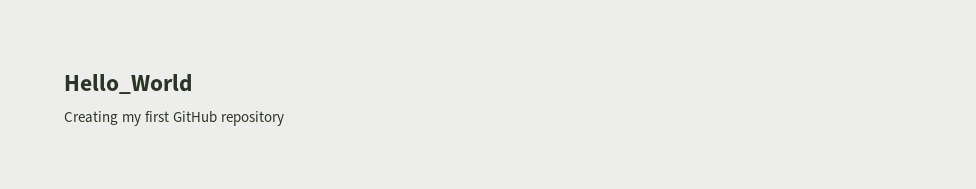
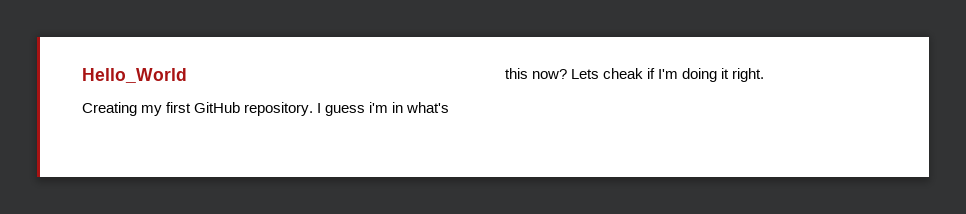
[221,111,285,126] repository -> [244,102,450,116] [505,68,765,82] repository. I guess i'm in what's this now? Lets cheak if I'm doing it right.

